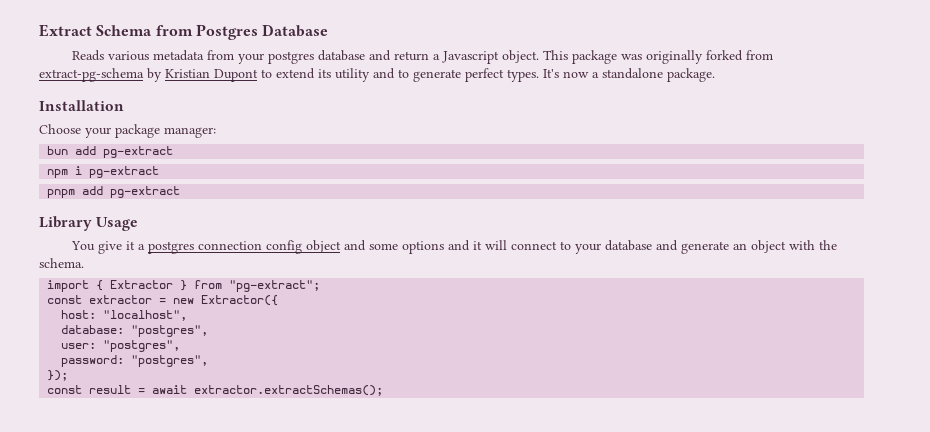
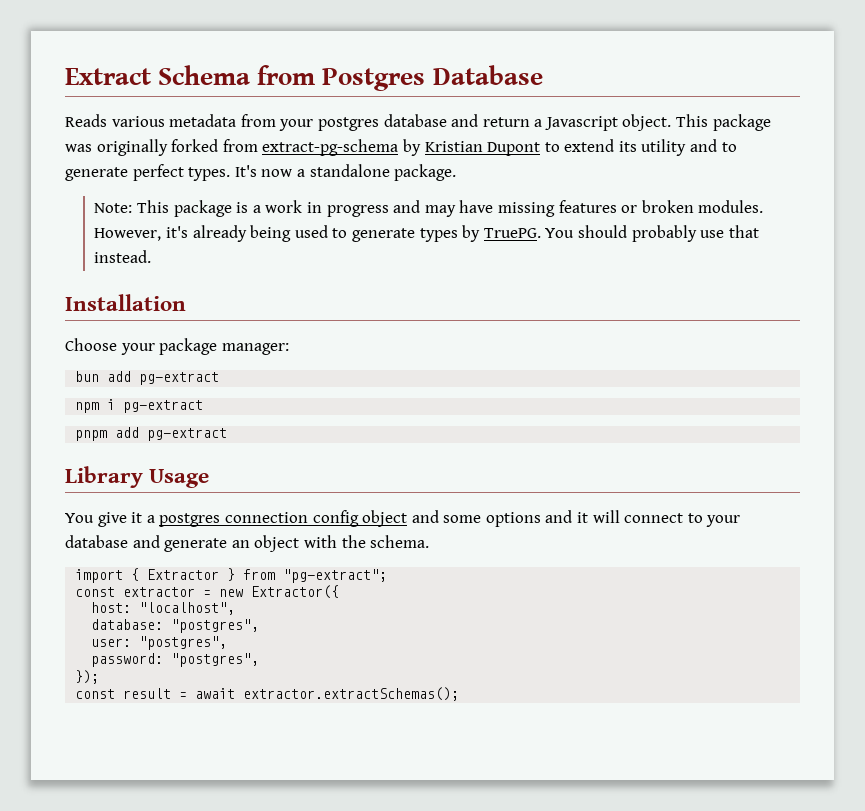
(715, 75) none -> [94,200,764,217] [94,225,759,242] [94,250,152,263] // Note: This package is a work in progress and may have missing features or broken modules. However, it's already being used to generate types by TruePG. You should probably use that instead.

